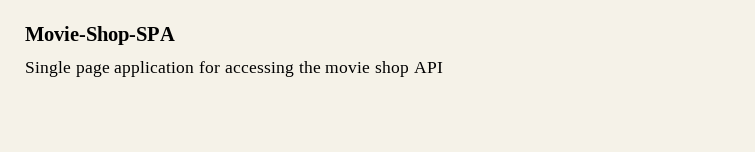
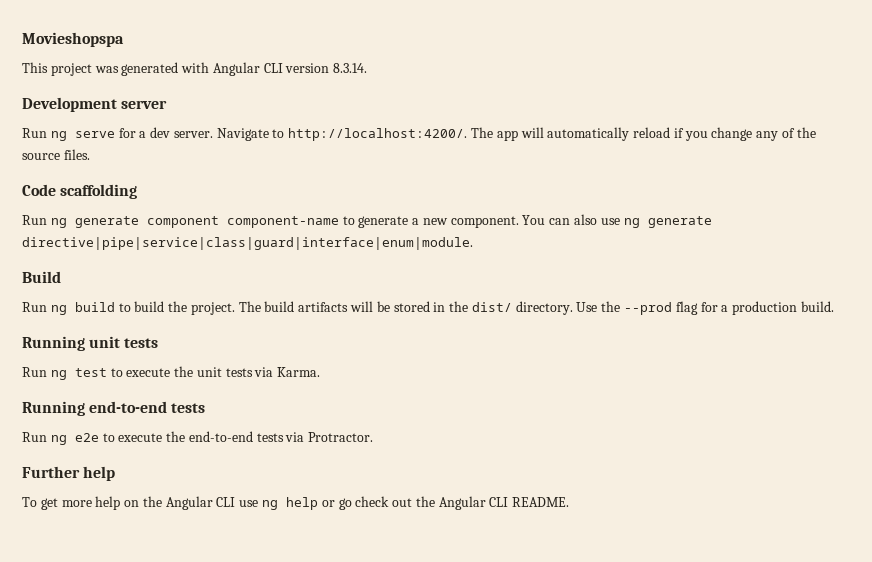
[25,26,175,45] [25,61,443,77] Movie-Shop-SPA // Single page application for accessing the movie shop API -> [22,32,124,47] [22,62,368,76] [22,97,168,112] [22,127,816,141] [22,149,90,160] [22,184,138,199] [22,214,712,228] [22,237,473,250] [22,271,61,283] [22,301,834,315] [22,336,159,351] [22,366,321,380] [22,401,206,416] [22,431,374,445] [22,466,116,481] [22,496,570,510] Movieshopspa // This project was generated with Angular CLI version 8.3.14. // Development server // Run ng serve for a dev server. Navigate to http://localhost:4200/. The app will automatically reload if you change any of the source files. // Code scaffolding // Run ng generate component component-name to generate a new component. You can also use ng generate directive|pipe|service|class|guard|interface|enum|module. // Build // Run ng build to build the project. The build artifacts will be stored in the dist/ directory. Use the --prod flag for a production build. // Running unit tests // Run ng test to execute the unit tests via Karma. // Running end-to-end tests // Run ng e2e to execute the end-to-end tests via Protractor. // Further help // To get more help on the Angular CLI use ng help or go check out the Angular CLI README.

